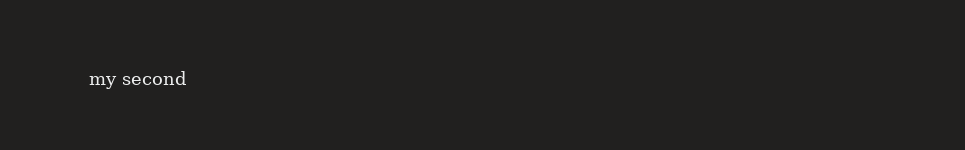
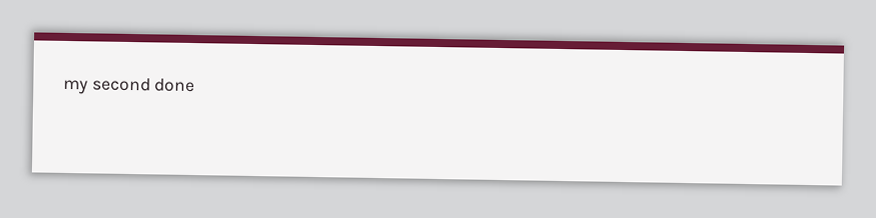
(187, 78) none -> [154,78,196,93] done

